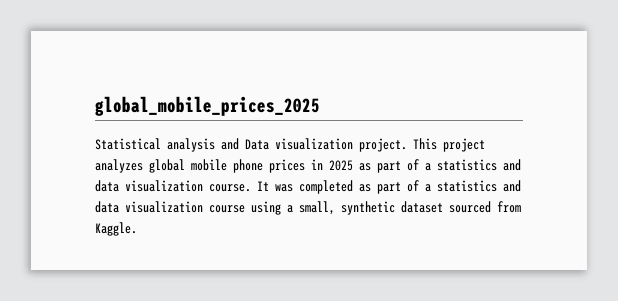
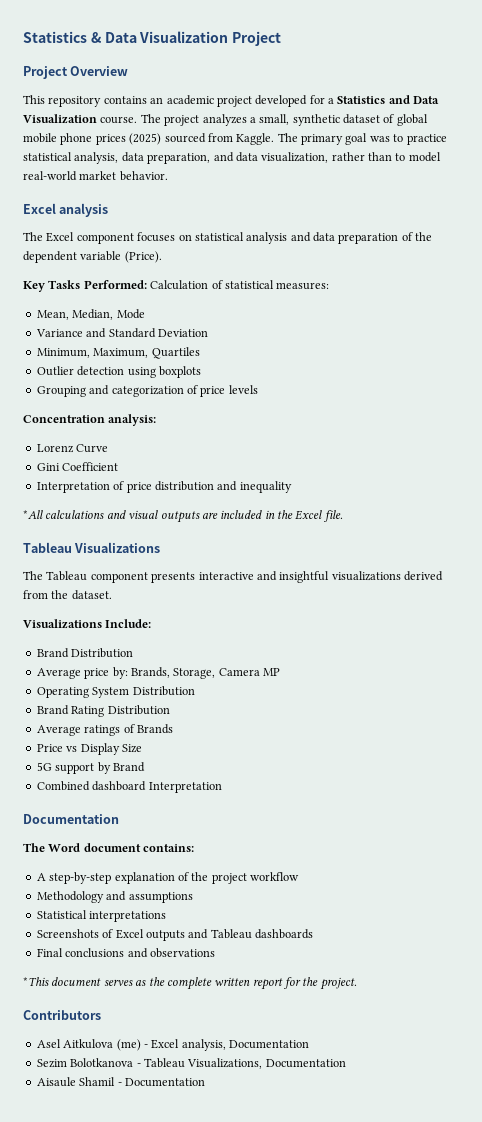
[95,96,320,116] [95,138,485,152] [95,159,521,173] [95,180,521,194] [95,201,521,215] [95,222,137,236] global_mobile_prices_2025 // Statistical analysis and Data visualization project. This project analyzes global mobile phone prices in 2025 as part of a statistics and data visualization course. It was completed as part of a statistics and data visualization course using a small, synthetic dataset sourced from Kaggle. -> [23,31,282,46] [23,66,129,79] [23,95,440,107] [23,114,428,126] [23,133,447,145] [23,152,441,164] [23,171,168,181] [23,203,109,217] [23,232,433,244] [23,251,162,263] [23,280,330,292] [36,309,145,320] [35,328,208,338] [36,347,200,359] [36,366,201,378] [36,385,258,397] [23,414,157,426] [36,444,109,453] [36,462,119,471] [36,481,292,493] [23,510,343,523] [23,542,161,553] [23,571,443,583] [23,590,112,600] [23,619,152,629] [36,648,134,658] [36,667,280,679] [36,686,195,698] [36,705,170,717] [36,724,173,736] [36,743,142,755] [36,762,145,774] [36,781,222,793] [23,814,119,824] [23,843,195,852] [36,872,299,884] [36,891,193,903] [36,910,167,922] [36,929,313,941] [36,948,215,958] [23,977,357,990] [23,1010,101,1020] [36,1039,309,1051] [36,1058,346,1069] [36,1077,205,1087] Statistics & Data Visualization Project // Project Overview // This repository contains an academic project developed for a Statistics and Data Visualization course. The project analyzes a small, synthetic dataset of global mobile phone prices (2025) sourced from Kaggle. The primary goal was to practice statistical analysis, data preparation, and data visualization, rather than to model real-world market behavior. // Excel analysis // The Excel component focuses on statistical analysis and data preparation of the dependent variable (Price). // Key Tasks Performed: Calculation of statistical measures: // Mean, Median, Mode // Variance and Standard Deviation // Minimum, Maximum, Quartiles // Outlier detection using boxplots // Grouping and categorization of price levels // Concentration analysis: // Lorenz Curve // Gini Coefficient // Interpretation of price distribution and inequality // *All calculations and visual outputs are included in the Excel file. // Tableau Visualizations // The Tableau component presents interactive and insightful visualizations derived from the dataset. // Visualizations Include: // Brand Distribution // Average price by: Brands, Storage, Camera MP // Operating System Distribution // Brand Rating Distribution // Average ratings of Brands // Price vs Display Size // 5G support by Brand // Combined dashboard Interpretation // Documentation // The Word document contains: // A step-by-step explanation of the project workflow // Methodology and assumptions // Statistical interpretations // Screenshots of Excel outputs and Tableau dashboards // Final conclusions and observations // *This document serves as the complete written report for the project. // Contributors // Asel Aitkulova (me) - Excel analysis, Documentation // Sezim Bolotkanova - Tableau Visualizations, Documentation // Aisaule Shamil - Documentation

